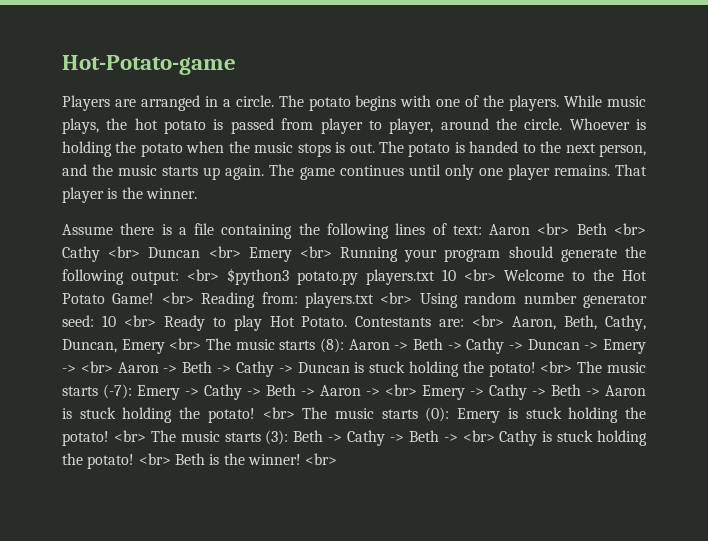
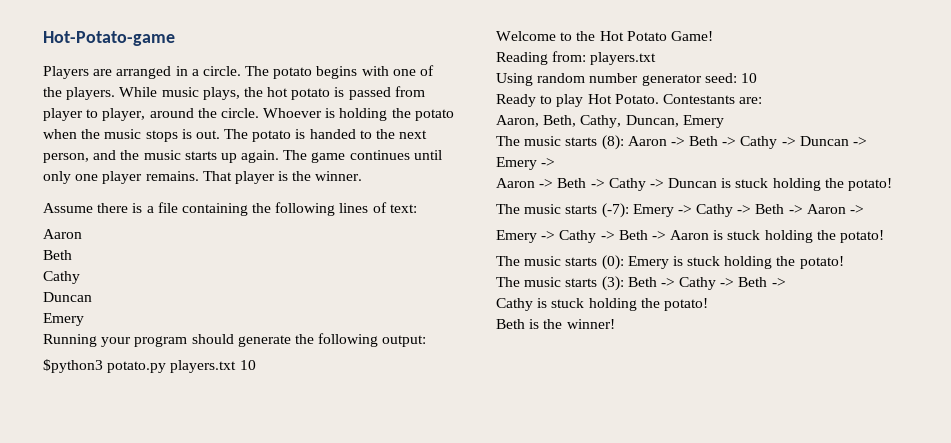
[489,223,646,235] [62,246,332,262] Aaron <br> Beth <br> Cathy <br> Duncan <br> Emery <br> -> [43,229,82,239] [43,250,72,260] [43,271,80,284] [43,292,92,302] [43,313,84,326] // Aaron // Beth // Cathy // Duncan // Emery //
[187,269,219,281] <br> -> (427, 341) //
[464,269,496,281] <br> -> (256, 365) //
[161,292,194,304] <br> -> (713, 36) //
[380,292,413,304] <br> -> (657, 58) //
[123,315,156,327] <br> -> (757, 78) //
[472,315,505,327] <br> -> (763, 100) //
[169,338,202,350] <br> -> (724, 121) //
[80,361,113,373] <br> -> (556, 162) //
[540,361,573,373] <br> -> (893, 184) //
[385,384,417,396] <br> -> (865, 209) //
[262,407,295,419] <br> -> (885, 236) //
[113,430,146,442] <br> -> (844, 262) //
[462,430,495,442] <br> -> (786, 282) //
[138,453,171,465] <br> -> (708, 304) //
[305,453,338,465] <br> -> (615, 324) none

